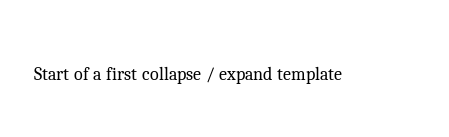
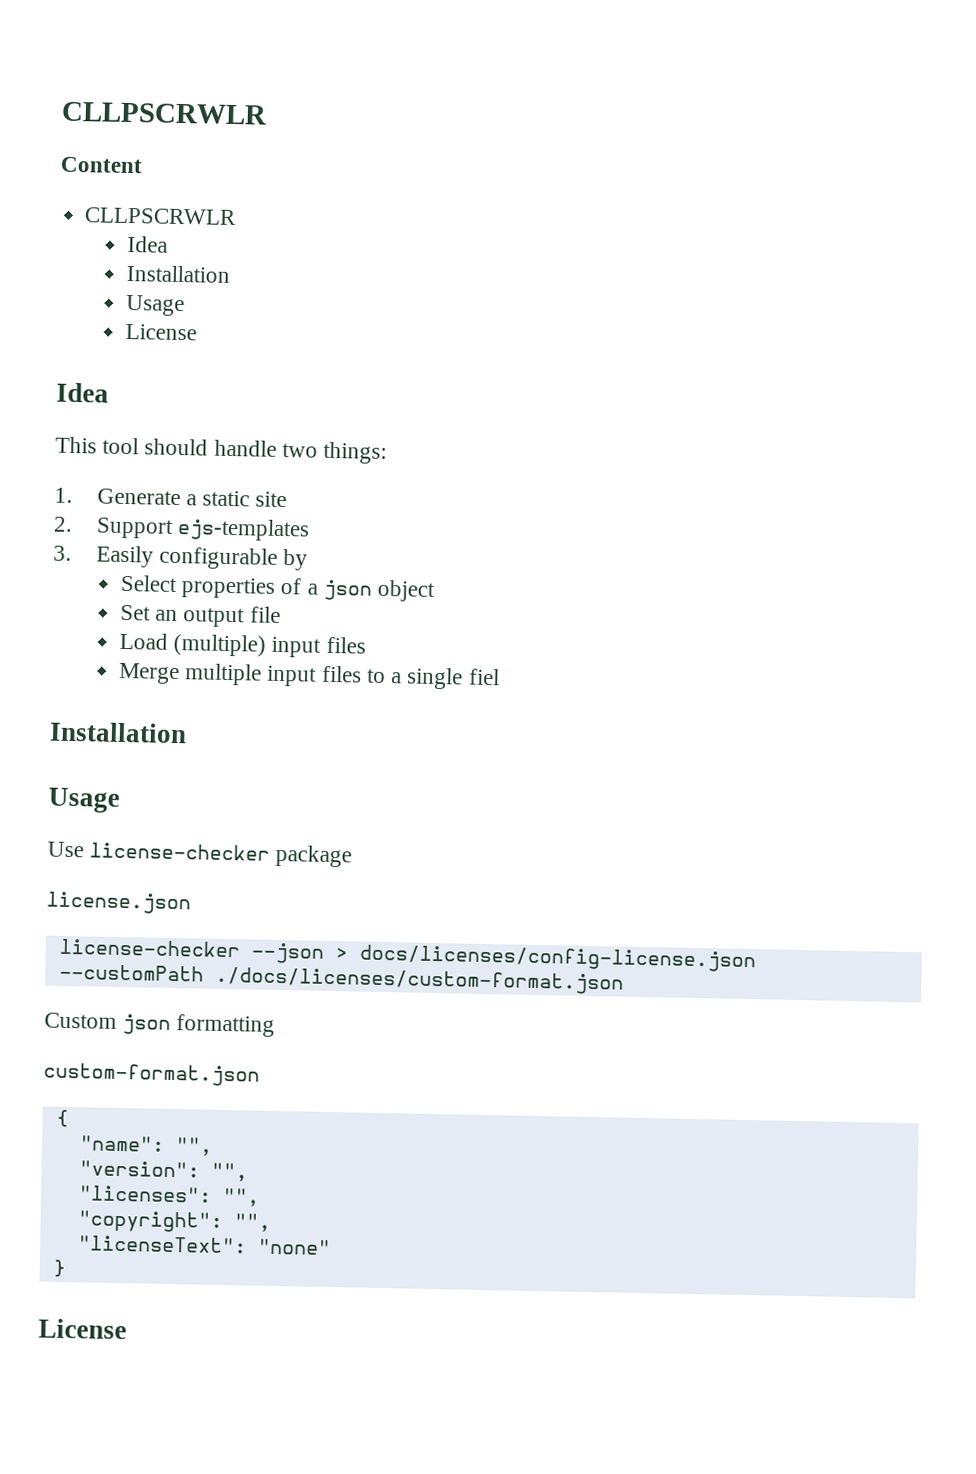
[34,66,343,84] Start of a first collapse / expand template -> [61,101,268,125] [60,156,143,174] [84,207,238,226] [127,235,169,253] [126,264,231,283] [126,294,186,317] [125,323,198,341] [56,382,109,403] [55,436,388,465] [54,487,288,508] [53,516,310,542] [53,545,309,571] [120,574,436,602] [120,604,281,628] [119,632,366,658] [118,662,500,690] [49,721,187,744] [48,787,120,813] [47,841,353,868] [46,891,191,915] [58,938,756,973] [58,963,624,995] [44,1012,276,1037] [43,1062,260,1087] [55,1109,69,1128] [78,1135,213,1156] [78,1160,248,1182] [78,1185,260,1207] [77,1210,271,1233] [77,1235,331,1256] [52,1259,66,1277] [38,1318,127,1340] CLLPSCRWLR // Content // CLLPSCRWLR // Idea // Installation // Usage // License // Idea // This tool should handle two things: // 1. Generate a static site // 2. Support ejs-templates // 3. Easily configurable by // Select properties of a json object // Set an output file // Load (multiple) input files // Merge multiple input files to a single fiel // Installation // Usage // Use license-checker package // license.json // license-checker --json > docs/licenses/config-license.json --customPath ./docs/licenses/custom-format.json // Custom json formatting // custom-format.json // { // "name": "", // "version": "", // "licenses": "", // "copyright": "", // "licenseText": "none" // } // License

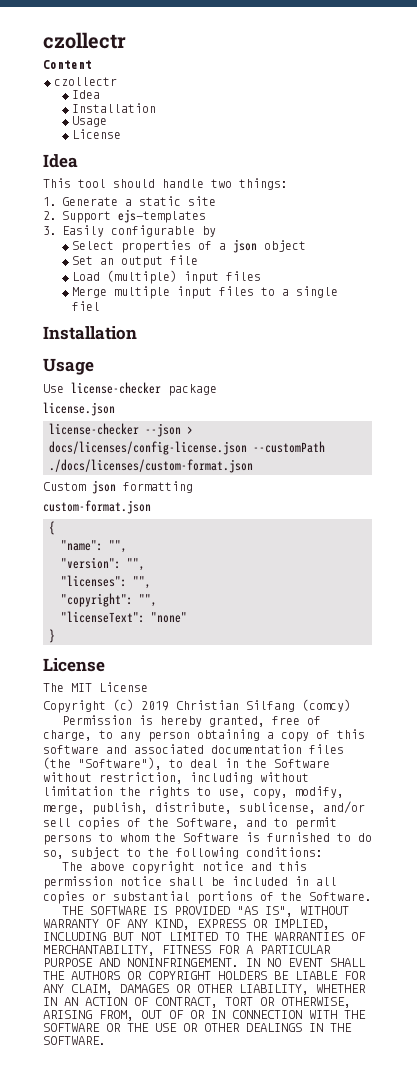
[61,101,268,125] CLLPSCRWLR -> [43,32,126,49] czollectr
[84,207,238,226] CLLPSCRWLR -> [54,77,117,86] czollectr
(127, 1329) none -> [43,682,148,692] [43,699,351,713] [61,715,321,727] [43,729,365,742] [43,744,344,754] [43,757,330,770] [43,772,309,784] [43,786,344,799] [43,801,365,815] [43,817,337,830] [43,832,372,845] [43,847,323,859] [61,861,307,874] [43,876,337,889] [43,891,372,904] [61,906,349,917] [43,919,330,930] [43,932,366,941] [43,945,331,956] [43,958,366,967] [43,971,366,980] [43,984,366,995] [43,997,351,1008] [43,1010,366,1021] [43,1023,352,1032] [43,1036,106,1045] // The MIT License // Copyright (c) 2019 Christian Silfang (comcy) // Permission is hereby granted, free of charge, to any person obtaining a copy of this software and associated documentation files (the "Software"), to deal in the Software without restriction, including without limitation the rights to use, copy, modify, merge, publish, distribute, sublicense, and/or sell copies of the Software, and to permit persons to whom the Software is furnished to do so, subject to the following conditions: // The above copyright notice and this permission notice shall be included in all copies or substantial portions of the Software. // THE SOFTWARE IS PROVIDED "AS IS", WITHOUT WARRANTY OF ANY KIND, EXPRESS OR IMPLIED, INCLUDING BUT NOT LIMITED TO THE WARRANTIES OF MERCHANTABILITY, FITNESS FOR A PARTICULAR PURPOSE AND NONINFRINGEMENT. IN NO EVENT SHALL THE AUTHORS OR COPYRIGHT HOLDERS BE LIABLE FOR ANY CLAIM, DAMAGES OR OTHER LIABILITY, WHETHER IN AN ACTION OF CONTRACT, TORT OR OTHERWISE, ARISING FROM, OUT OF OR IN CONNECTION WITH THE SOFTWARE OR THE USE OR OTHER DEALINGS IN THE SOFTWARE.

